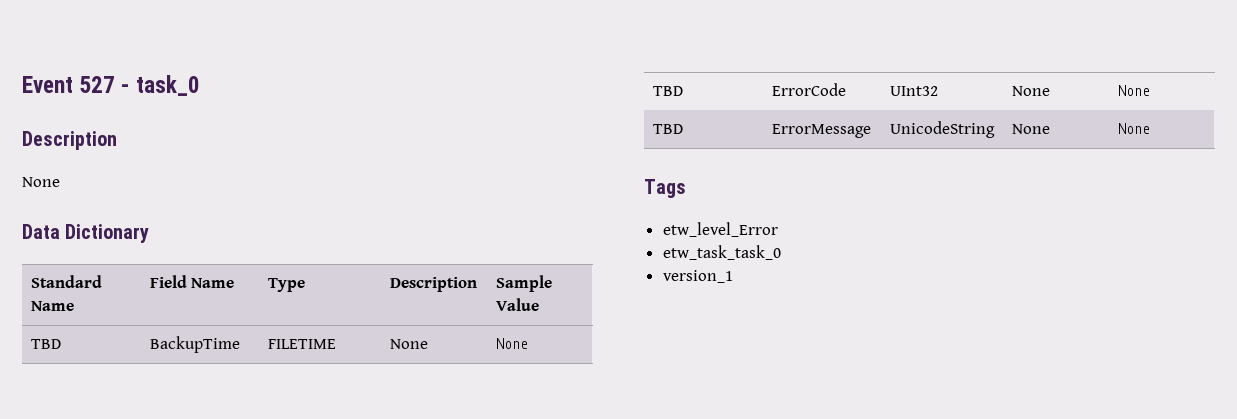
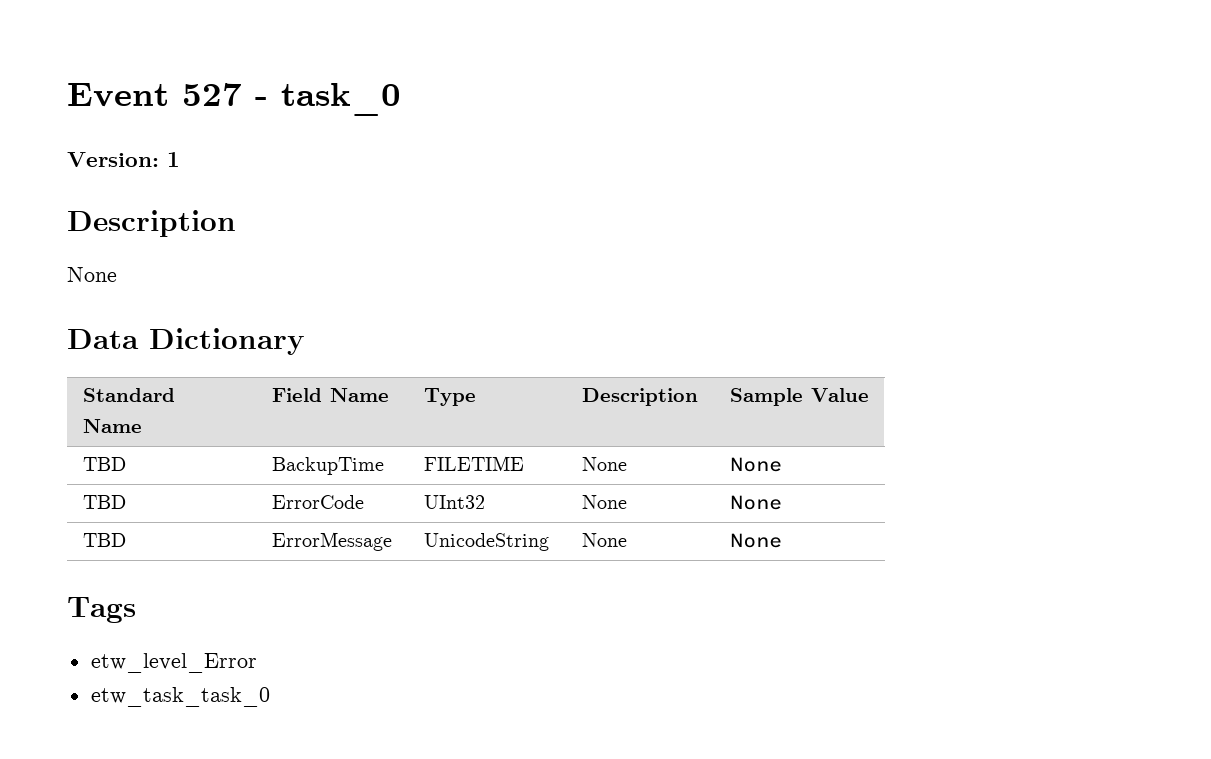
(200, 85) none -> [67,152,180,167] // Version: 1
[662,270,733,283] // version_1 -> (270, 697) none

